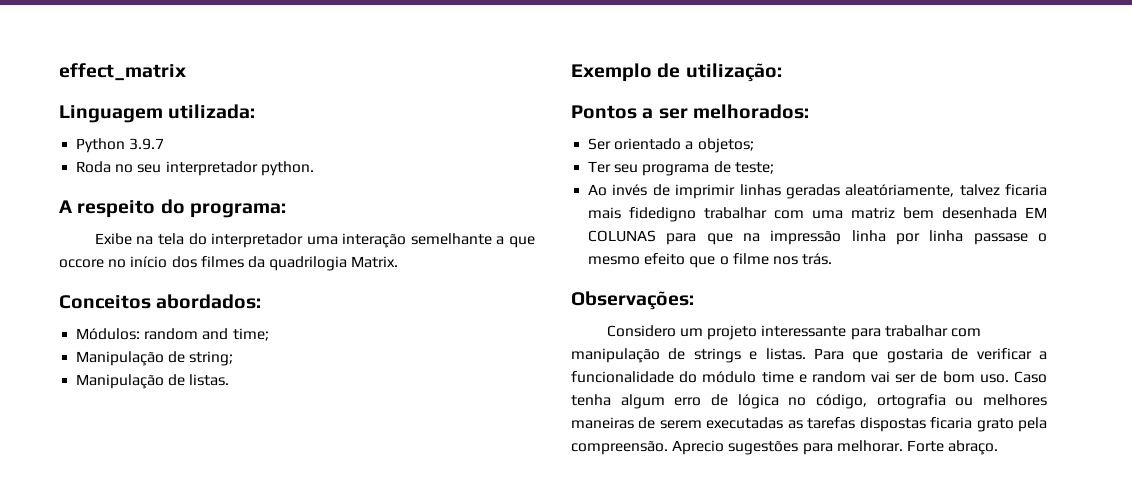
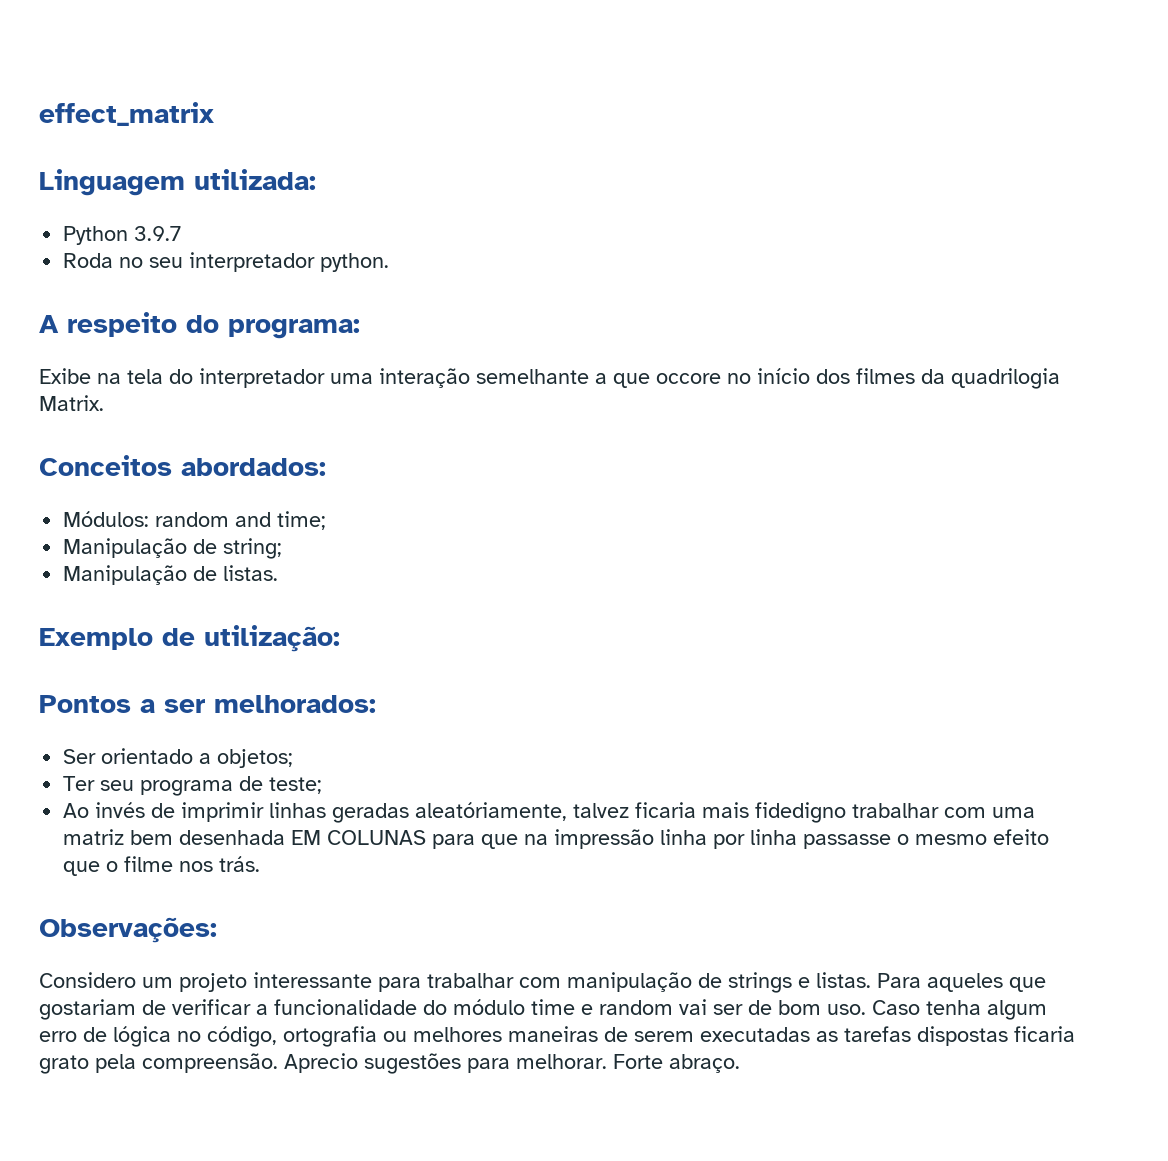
[973,233,1028,245] passase -> [803,834,892,849] passasse
[852,348,943,363] que gostaria -> [927,973,1046,992] [39,999,136,1020] aqueles que gostariam

